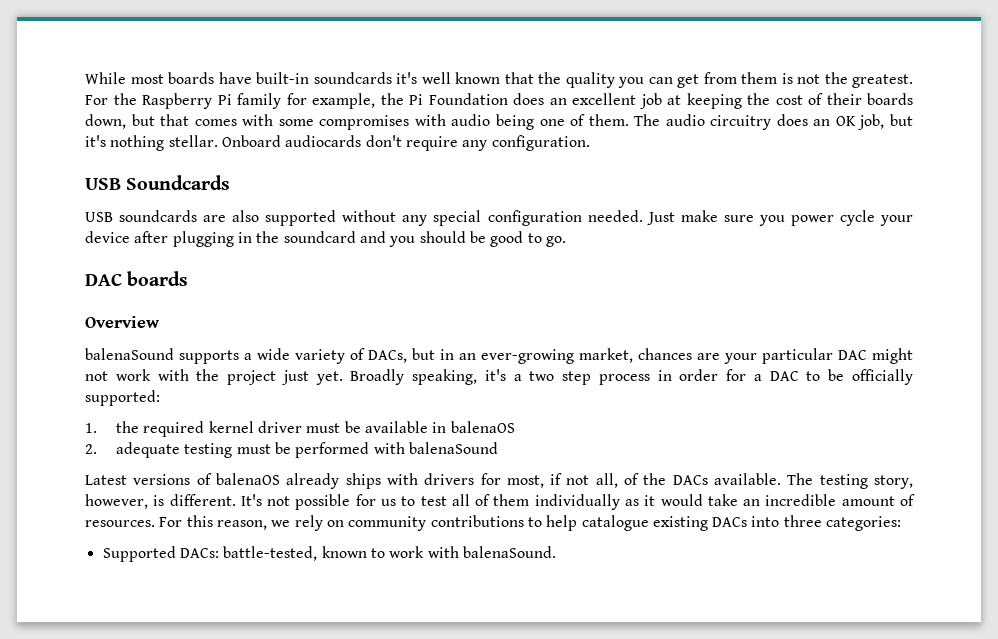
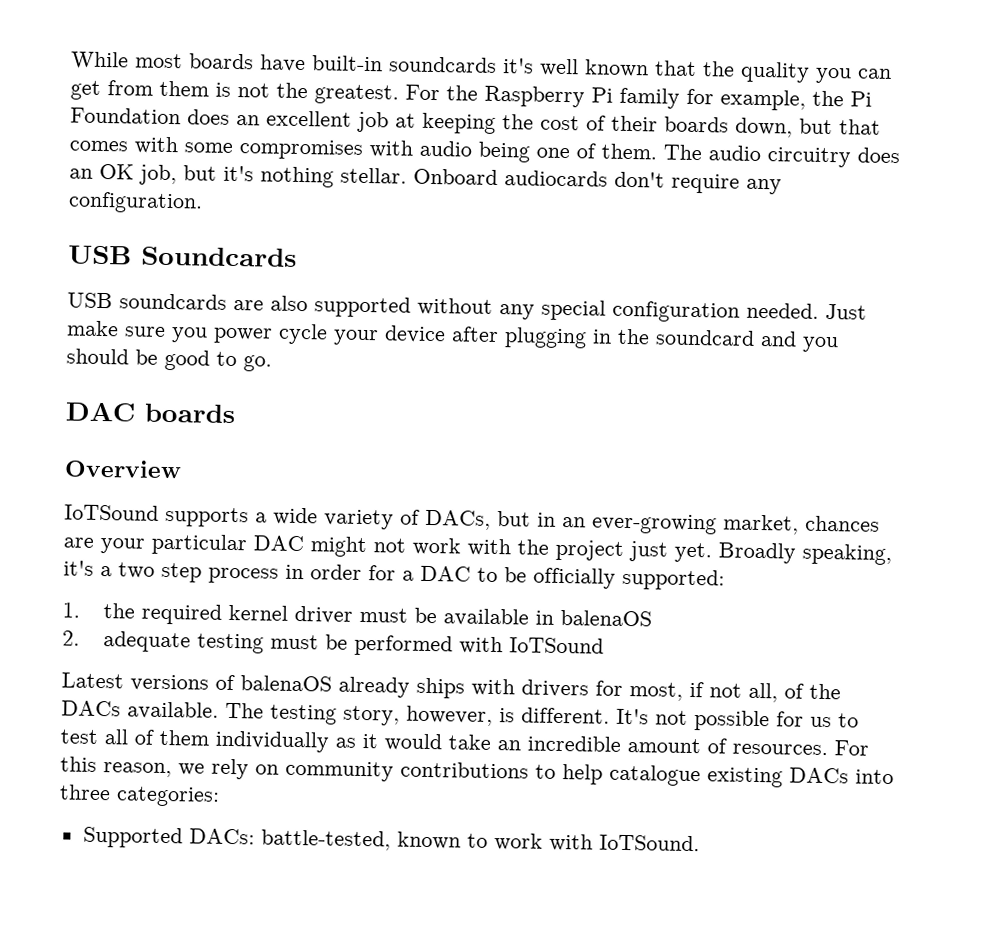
[85,348,174,360] balenaSound -> [64,504,159,521] IoTSound
[408,442,498,454] balenaSound -> [508,637,604,654] IoTSound
[462,546,556,558] balenaSound. -> [598,834,700,852] IoTSound.

